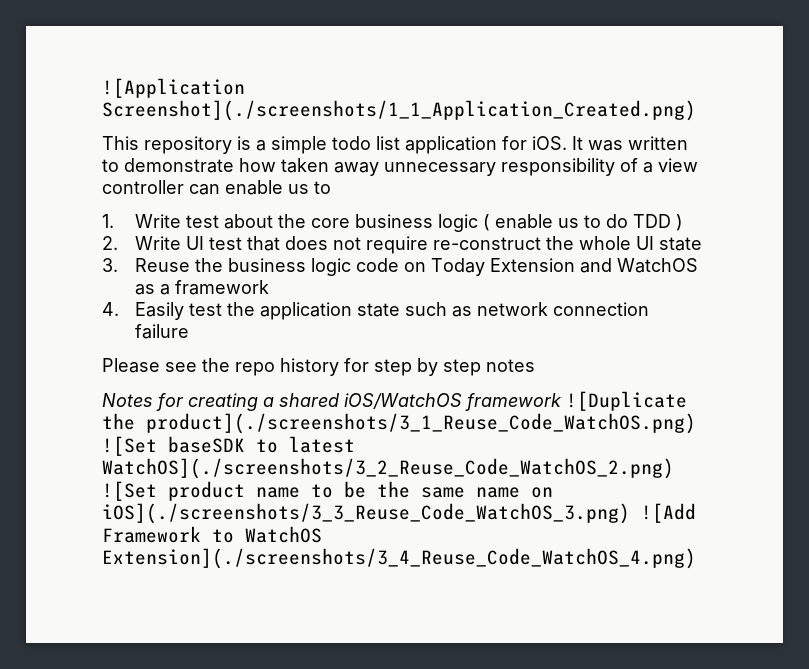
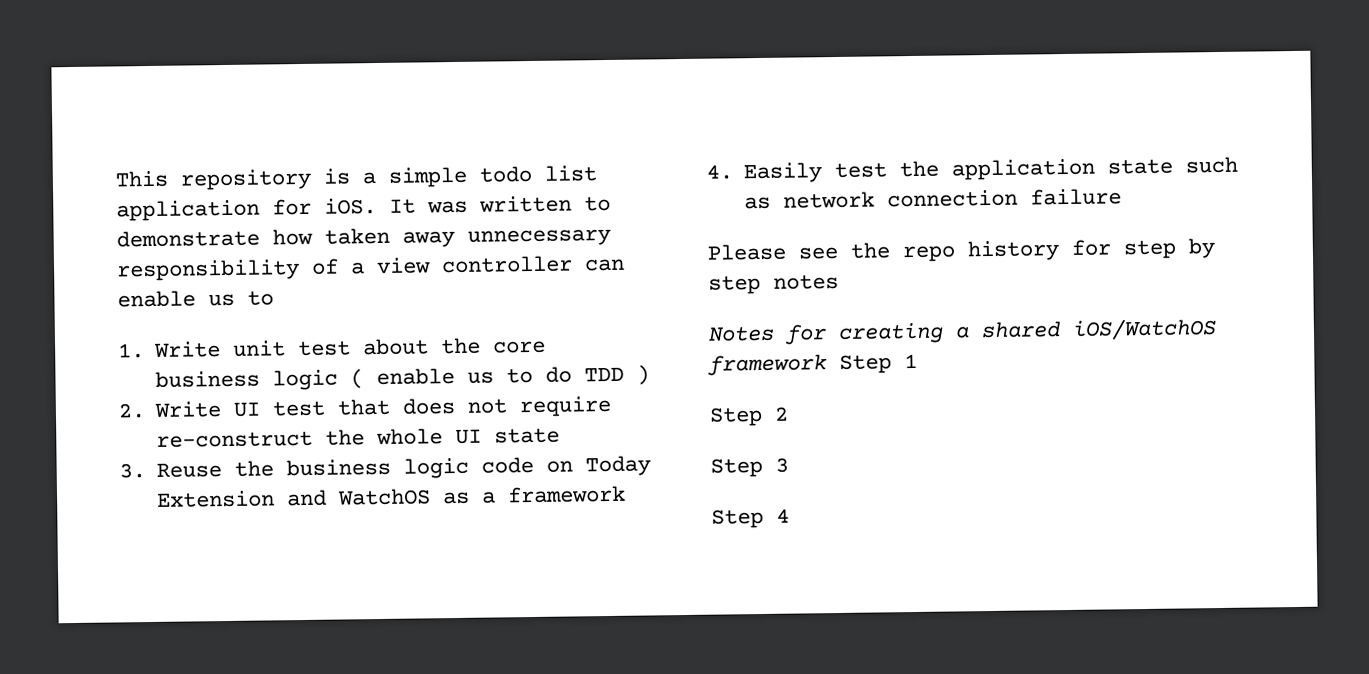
[102,78,245,98] [102,100,696,121] ![Application Screenshot](./screenshots/1_1_Application_Created.png) // -> (115, 179) none
(181, 221) none -> [233,340,287,357] unit
[566,391,687,411] [102,413,696,434] [102,436,355,456] [102,458,674,479] [102,481,553,501] [102,503,696,524] [102,526,322,543] [102,548,696,569] ![Duplicate the product](./screenshots/3_1_Reuse_Code_WatchOS.png) ![Set baseSDK to latest WatchOS](./screenshots/3_2_Reuse_Code_WatchOS_2.png) ![Set product name to be the same name on iOS](./screenshots/3_3_Reuse_Code_WatchOS_3.png) ![Add Framework to WatchOS Extension](./screenshots/3_4_Reuse_Code_WatchOS_4.png) -> [839,353,918,374] [709,406,789,427] [710,457,789,478] [711,508,790,529] Step 1 // Step 2 // Step 3 // Step 4

